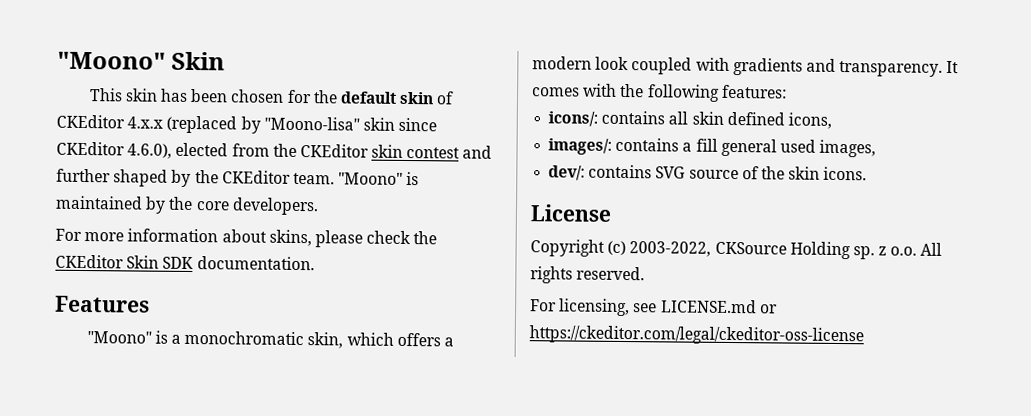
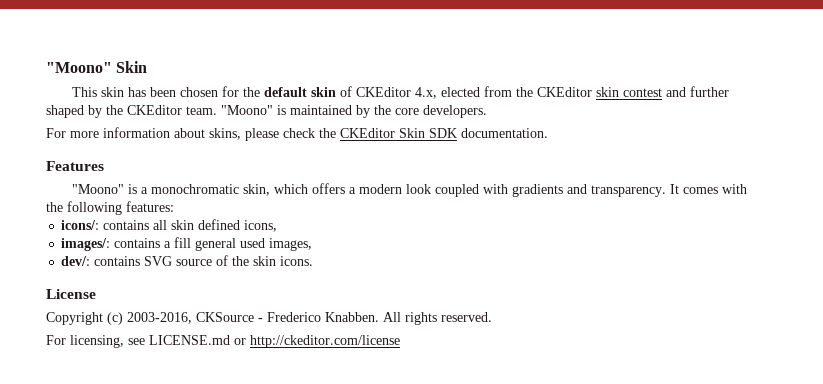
[127,115,438,134] [56,141,173,159] 4.x.x (replaced by "Moono-lisa" skin since CKEditor 4.6.0), -> [415,87,438,99] 4.x,
[629,241,918,260] 2003-2022, CKSource Holding sp. z o.o. -> [127,312,379,324] 2003-2016, CKSource - Frederico Knabben.
[529,325,864,346] https://ckeditor.com/legal/ckeditor-oss-license -> [250,335,400,348] http://ckeditor.com/license

